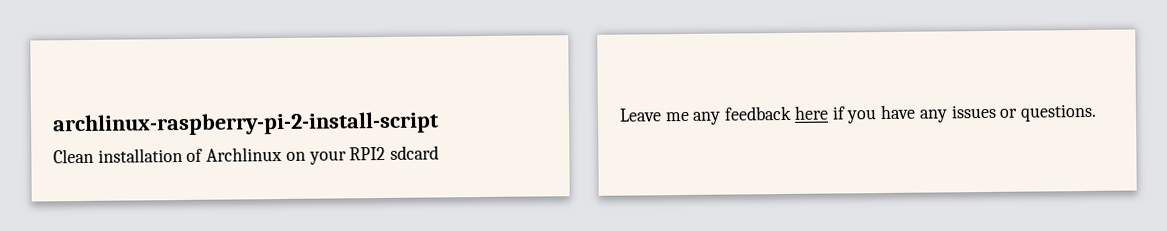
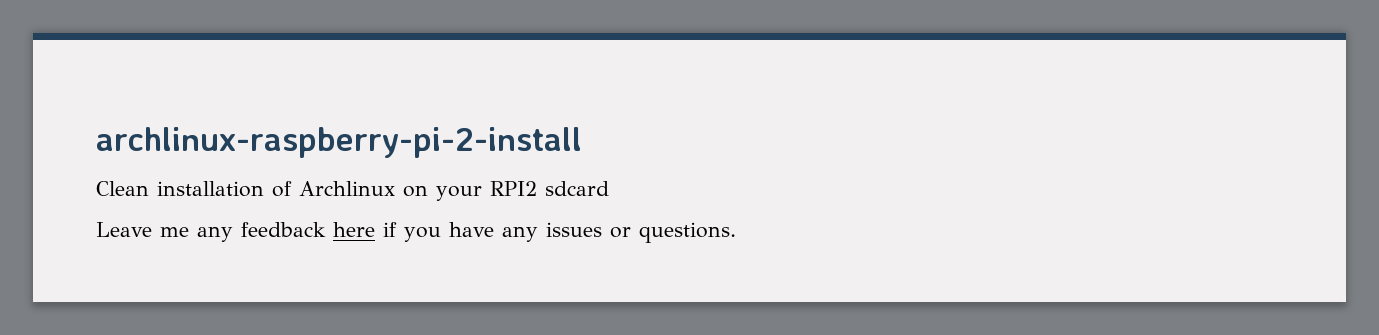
[52,111,439,137] archlinux-raspberry-pi-2-install-script -> [96,127,582,158] archlinux-raspberry-pi-2-install

